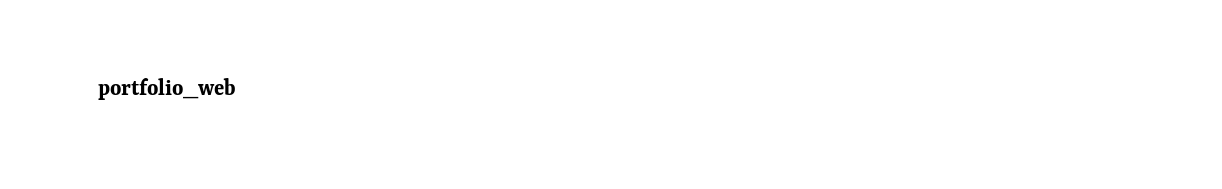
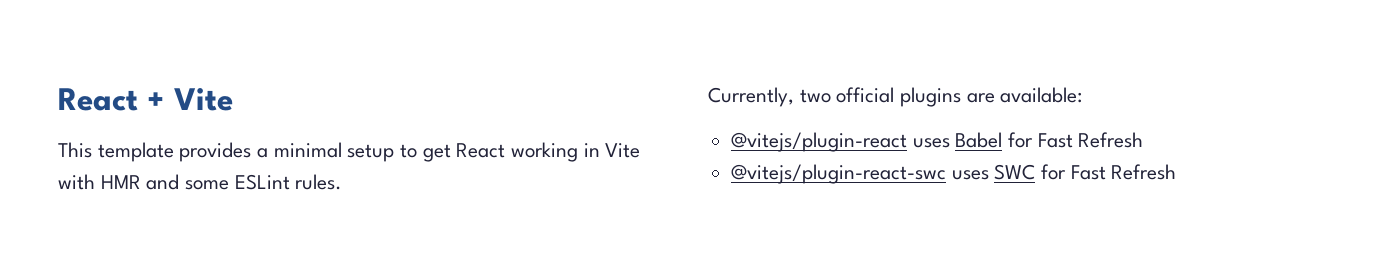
[98,78,236,100] portfolio_web -> [58,88,233,111] [58,142,641,162] [58,174,343,190] [708,87,1083,107] [731,132,1144,152] [731,164,1177,184] React + Vite // This template provides a minimal setup to get React working in Vite with HMR and some ESLint rules. // Currently, two official plugins are available: // @vitejs/plugin-react uses Babel for Fast Refresh // @vitejs/plugin-react-swc uses SWC for Fast Refresh

